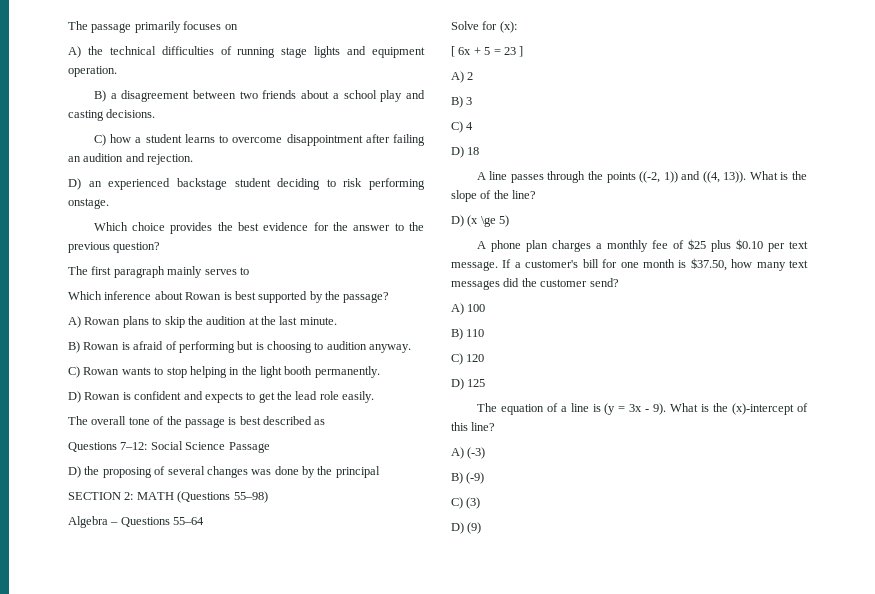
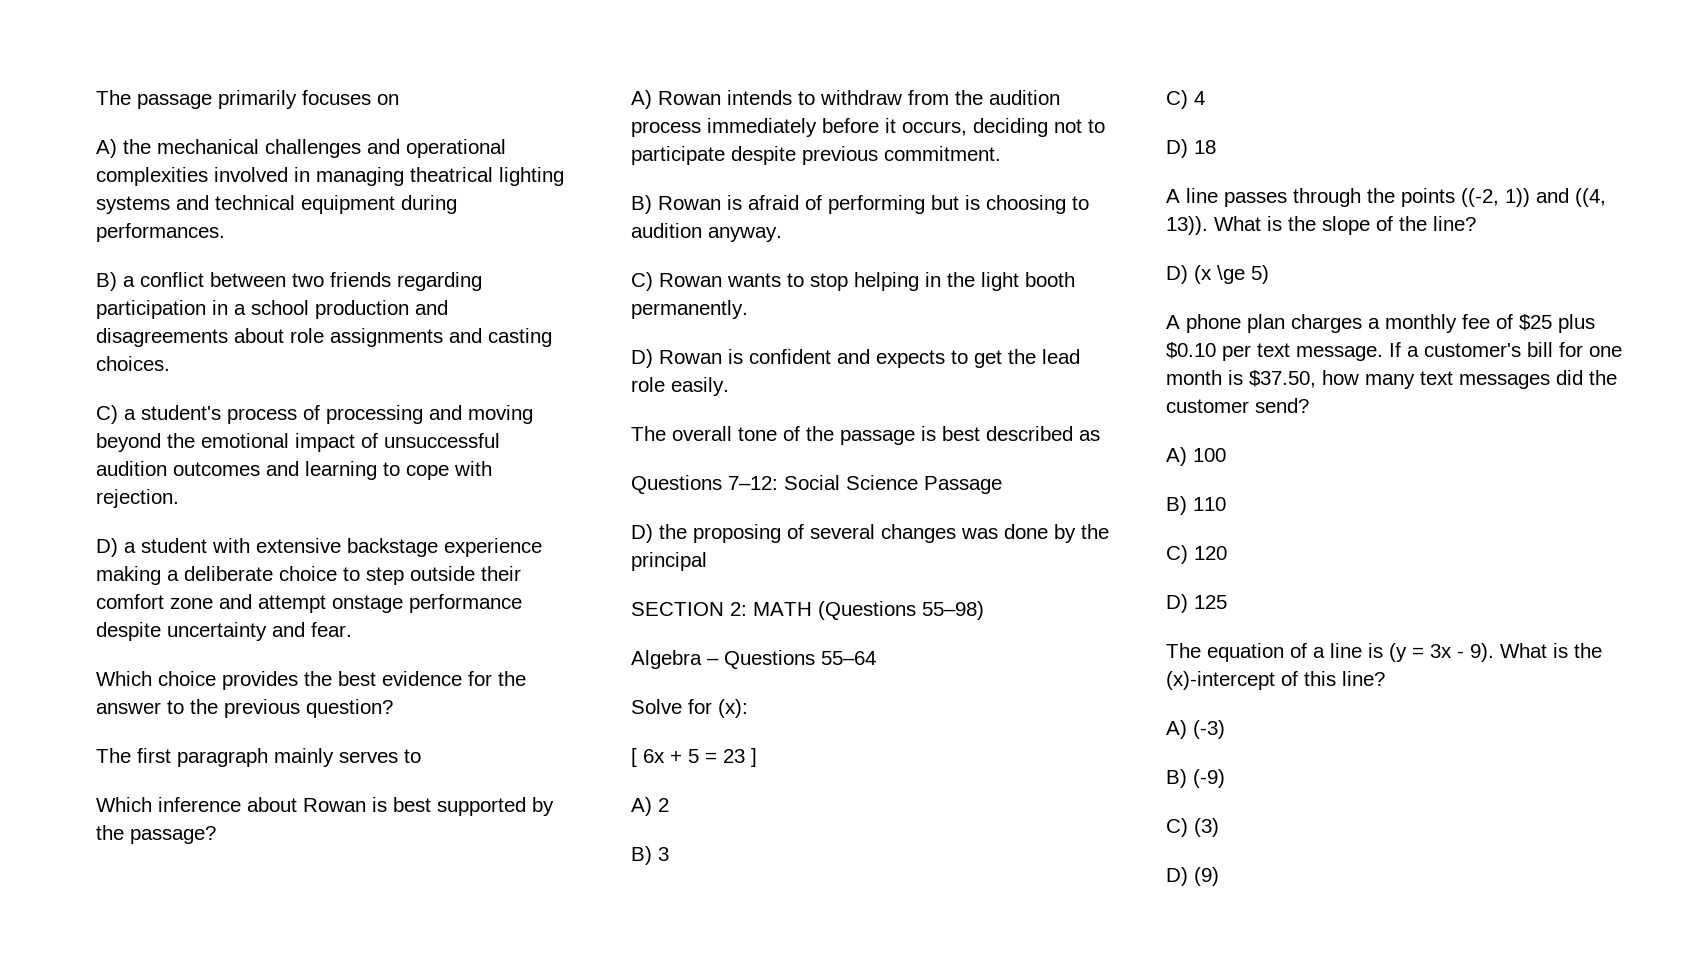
[109,46,425,58] [68,66,117,77] technical difficulties of running stage lights and equipment operation. -> [157,139,506,158] [96,167,564,186] [96,195,457,214] [96,223,225,242] mechanical challenges and operational complexities involved in managing theatrical lighting systems and technical equipment during performances.
[121,90,190,102] disagreement -> [140,272,204,287] conflict
[301,90,403,102] about a school play -> [397,272,482,291] [96,300,448,319] [96,328,443,347] regarding participation in a school production and disagreements about role assignments
[106,109,156,118] [93,134,425,146] [68,153,194,165] [68,178,425,190] [68,198,109,209] decisions. // C) how a student learns to overcome disappointment after failing an audition and rejection. // D) an experienced backstage student deciding to risk performing onstage. -> [96,356,170,371] [96,405,533,424] [96,433,500,452] [96,461,492,480] [96,489,179,508] [96,538,542,557] [96,566,521,585] [96,594,522,613] [96,622,352,641] choices. // C) a student's process of processing and moving beyond the emotional impact of unsuccessful audition outcomes and learning to cope with rejection. // D) a student with extensive backstage experience making a deliberate choice to step outside their comfort zone and attempt onstage performance despite uncertainty and fear.
[122,316,337,328] plans to skip the audition at the last minute. -> [727,90,1060,105] [631,118,1105,137] [631,146,1001,165] intends to withdraw from the audition process immediately before it occurs, deciding not to participate despite previous commitment.

